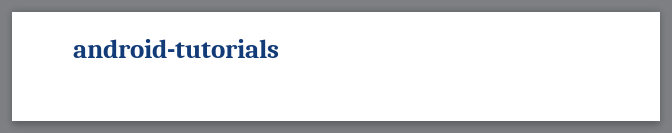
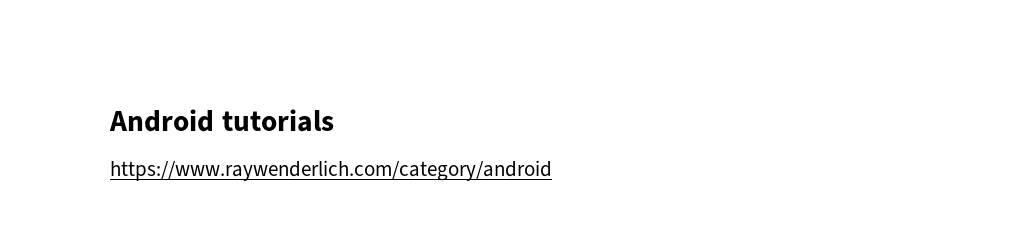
[73,39,279,58] android-tutorials -> [109,109,334,132] [110,160,552,181] Android tutorials // https://www.raywenderlich.com/category/android

